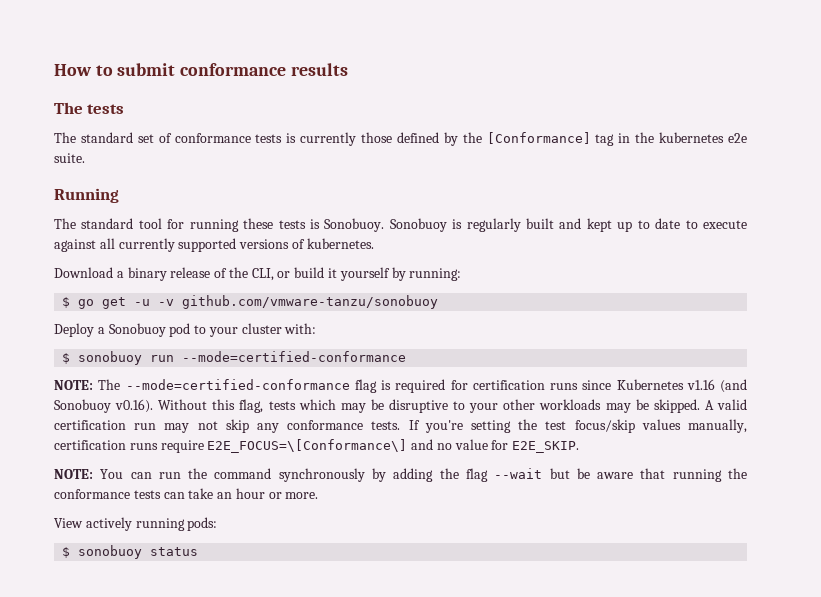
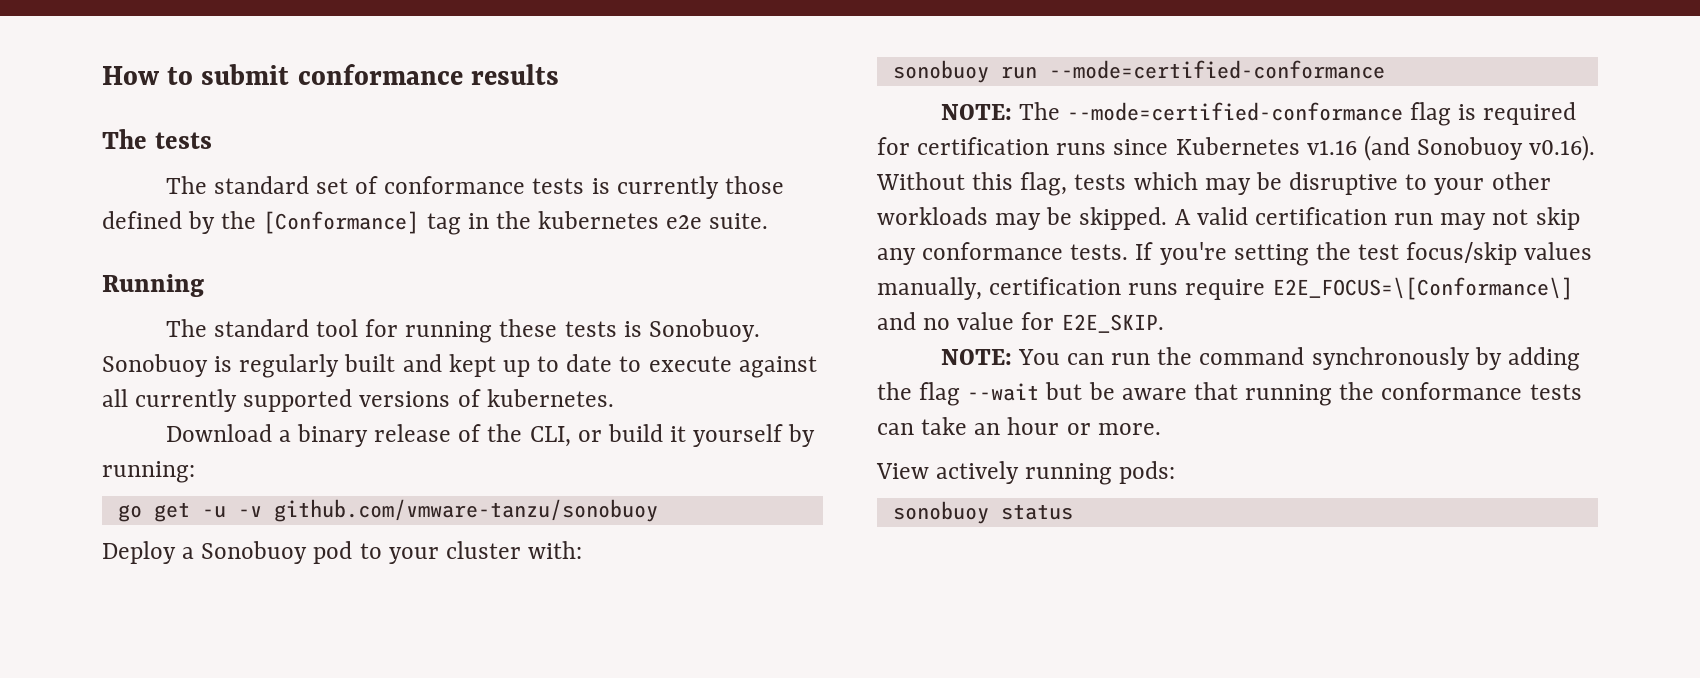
[62,297,71,308] $ -> (195, 472) none
[62,353,71,364] $ -> (583, 550) none
[62,547,71,558] $ -> (1176, 472) none

